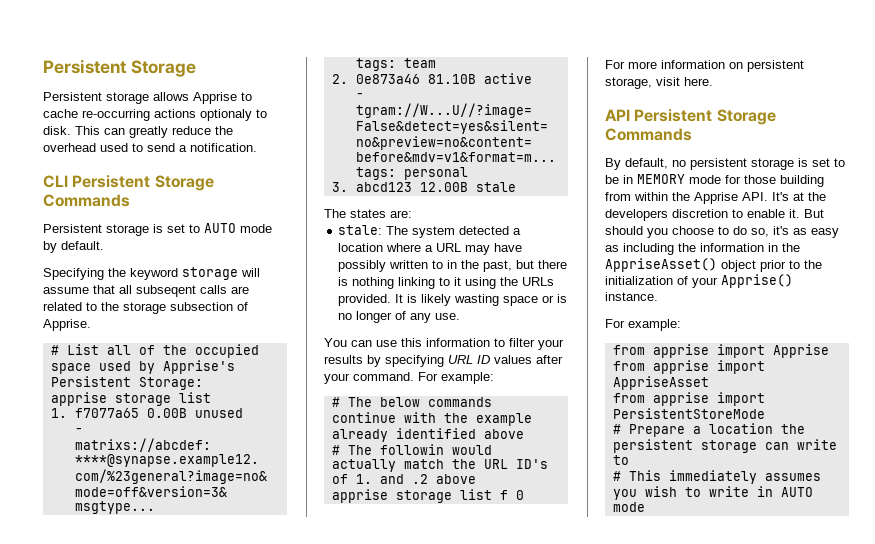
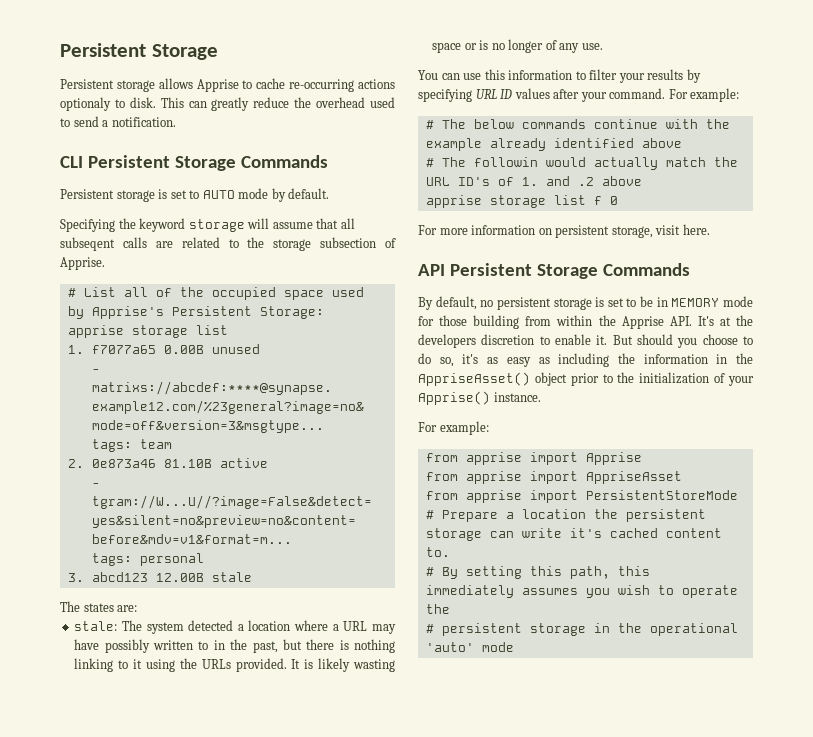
[612,455,629,465] [612,470,661,481] to // # This -> [569,528,722,538] [425,547,450,557] [425,566,650,579] it's cached content to. // # By setting this path, this
[708,486,813,497] write in AUTO -> [681,585,738,598] [425,604,450,614] [425,623,738,636] [425,642,474,652] operate the // # persistent storage in the operational 'auto'

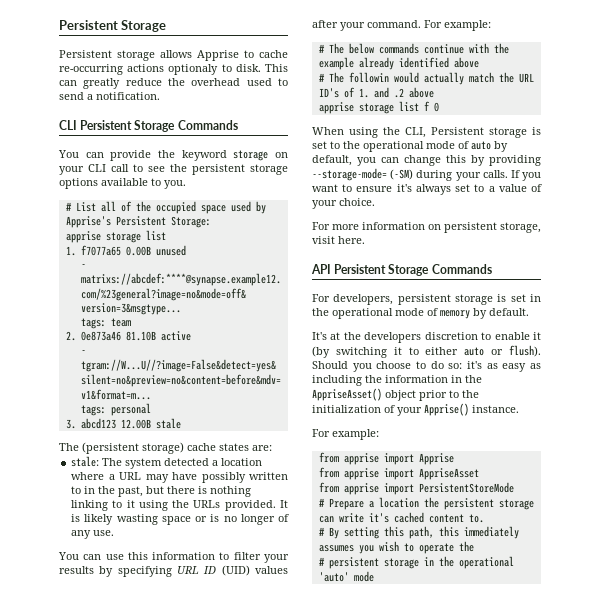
[60,188,330,202] [60,218,355,232] [60,237,396,251] [60,257,105,270] Persistent storage is set to AUTO mode by default. // Specifying the keyword storage will assume that all subseqent calls are related to the storage subsection of Apprise. -> [58,150,288,161] [59,164,288,175] [59,178,186,189] You can provide the keyword storage on your CLI call to see the persistent storage options available to you.
(80, 606) none -> [82,442,216,454] (persistent storage) cache
(513, 94) none -> [221,565,250,576] (UID)
(618, 200) none -> [312,127,541,138] [312,141,508,152] [312,155,541,166] [312,168,541,181] [312,184,542,195] [312,198,375,209] // When using the CLI, Persistent storage is set to the operational mode of auto by default, you can change this by providing --storage-mode= (-SM) during your calls. If you want to ensure it's always set to a value of your choice.
[418,296,494,310] By default, no -> [312,294,394,305] For developers,
[626,296,753,307] [418,315,692,329] to be in MEMORY mode for those building from within the Apprise API. -> [530,294,541,302] [312,308,529,319] in the operational mode of memory by default. //
[596,334,673,345] it. But should -> [533,332,541,340] [312,345,541,358] [312,361,348,369] it (by switching it to either auto or flush). Should
[439,357,454,367] so, -> [448,363,463,369] so:

